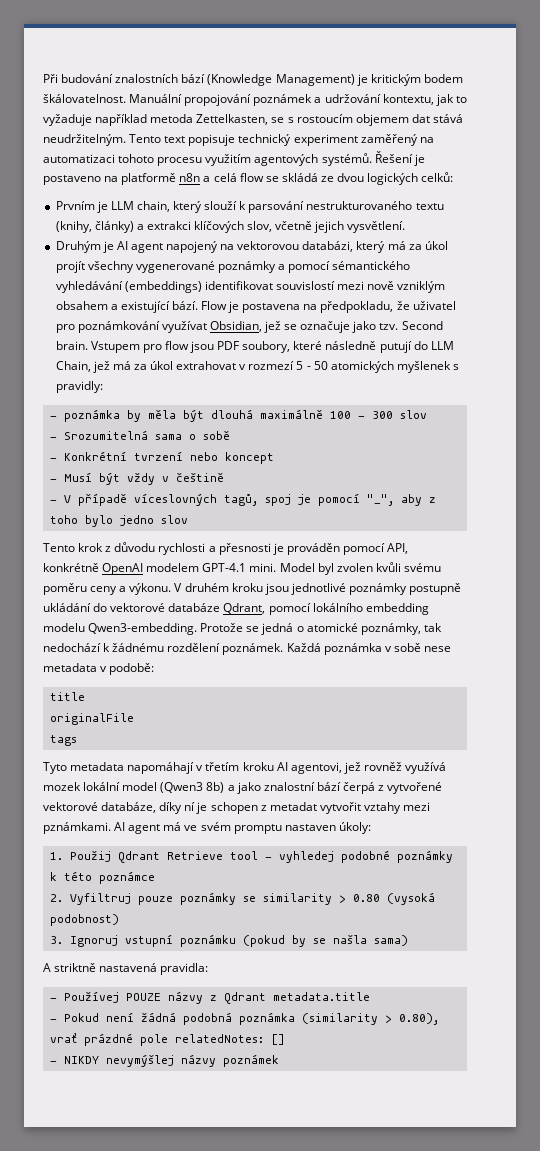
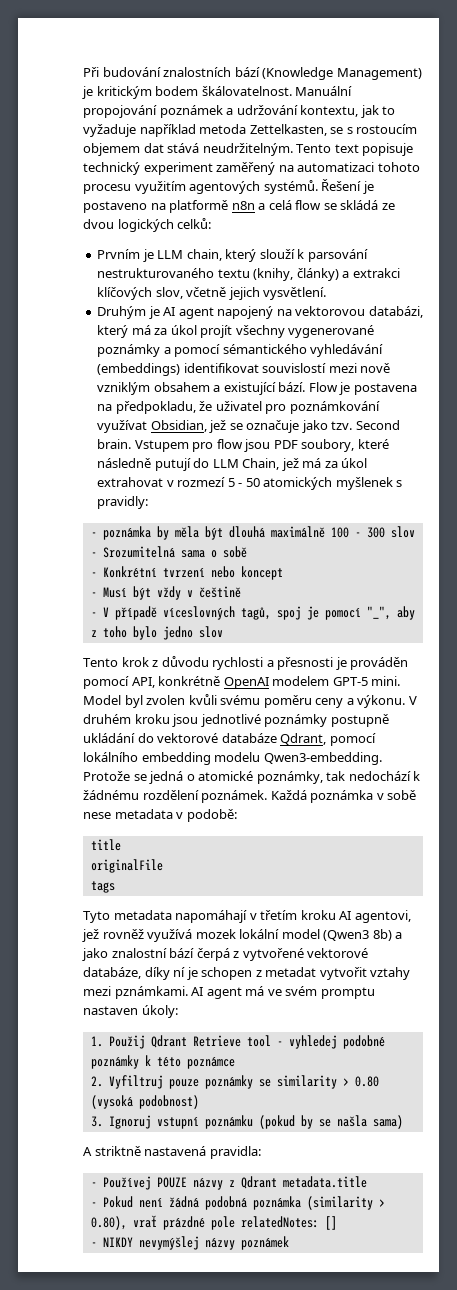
[202,563,247,572] GPT-4.1 -> [332,677,368,686] GPT-5

